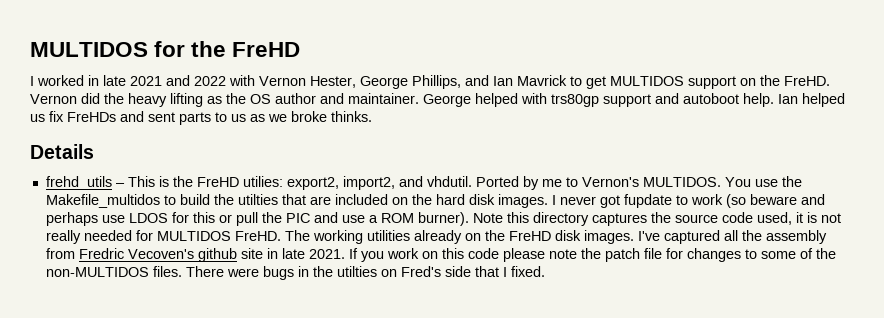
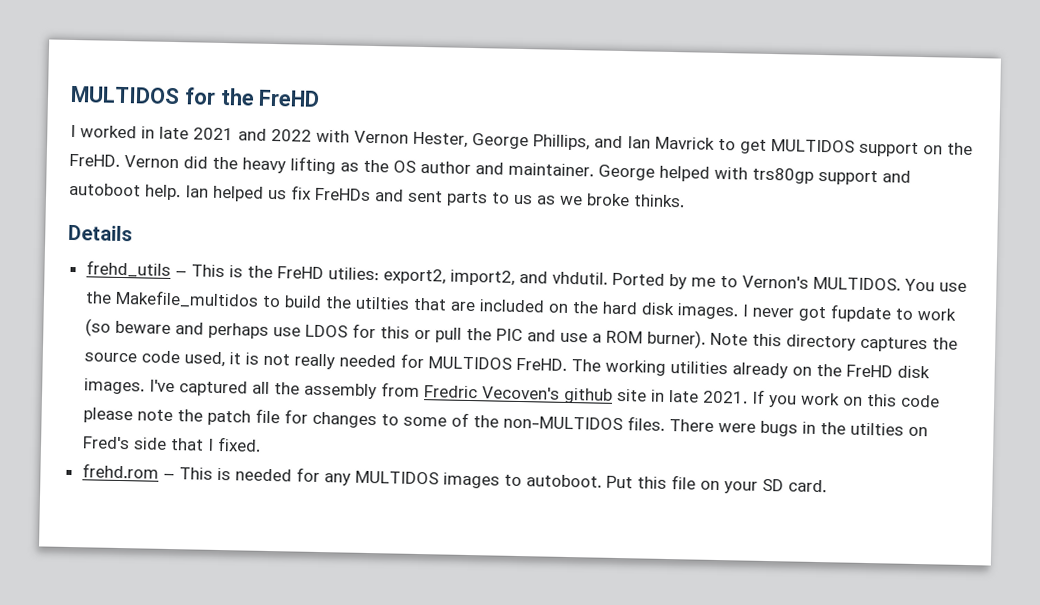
(545, 271) none -> [81,463,827,494] // frehd.rom – This is needed for any MULTIDOS images to autoboot. Put this file on your SD card.

